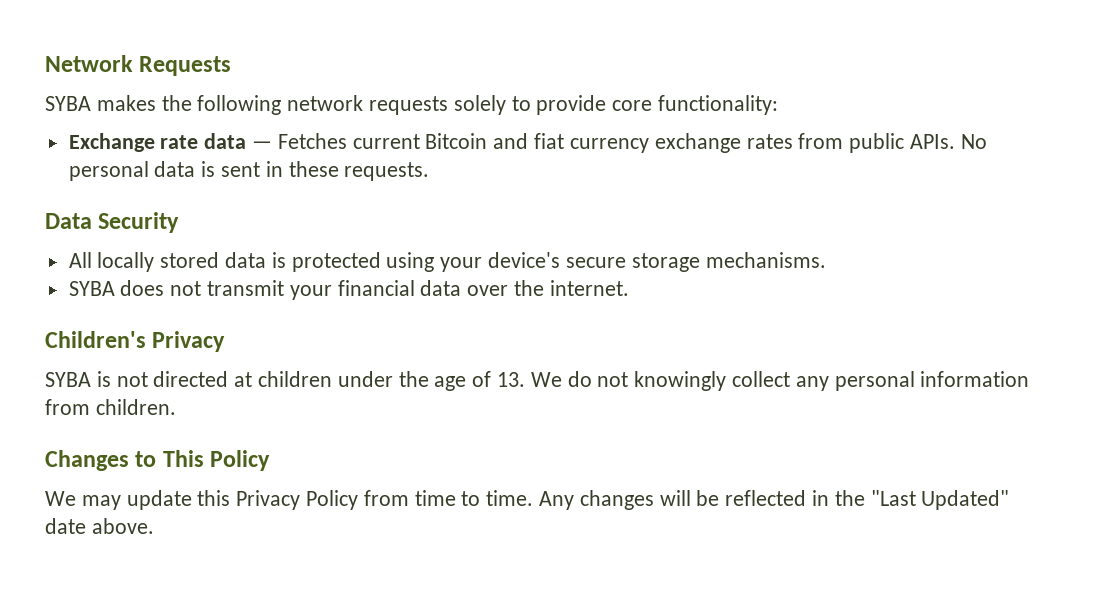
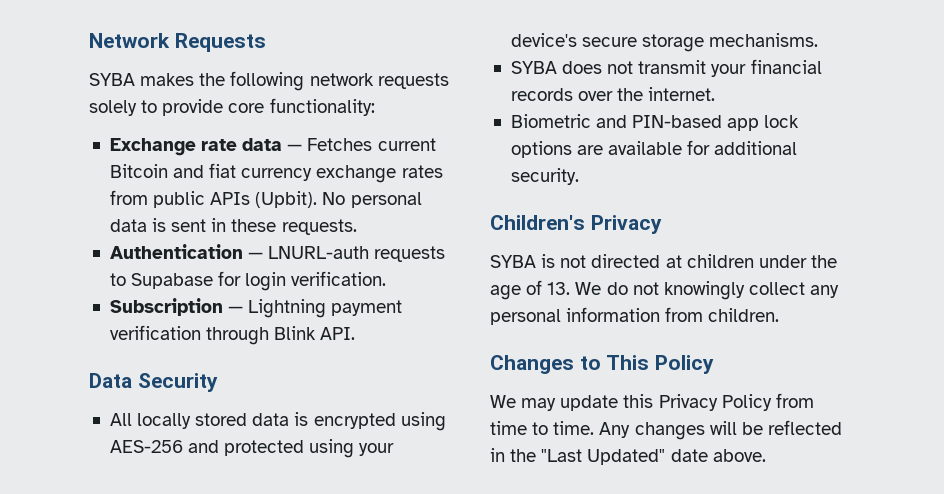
[909,134,955,149] APIs. -> [210,191,318,208] APIs (Upbit).
(430, 171) none -> [109,244,446,262] [109,271,387,291] [109,298,403,318] [109,325,356,345] // Authentication — LNURL-auth requests to Supabase for login verification. // Subscription — Lightning payment verification through Blink API.
(286, 260) none -> [313,412,446,431] [109,440,220,453] encrypted using AES-256 and
[420,280,462,296] data -> [510,88,573,101] records
(629, 288) none -> [510,114,800,131] [510,140,798,158] [510,168,579,185] // Biometric and PIN-based app lock options are available for additional security.

